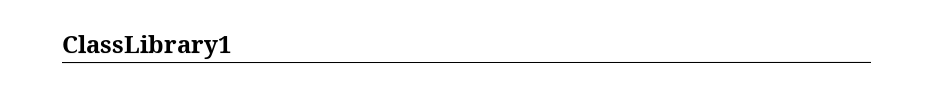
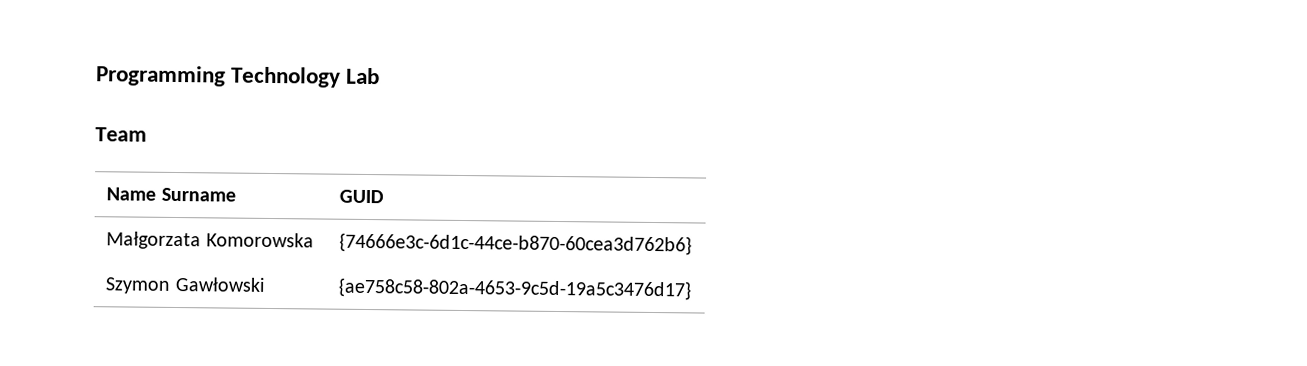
[61,35,232,60] ClassLibrary1 -> [95,65,381,88] [95,127,147,142] [106,187,236,202] [339,189,385,204] [106,231,314,250] [339,232,693,256] [105,276,265,294] [338,277,692,301] Programming Technology Lab // Team // Name Surname | GUID // Małgorzata Komorowska | {74666e3c-6d1c-44ce-b870-60cea3d762b6} // Szymon Gawłowski | {ae758c58-802a-4653-9c5d-19a5c3476d17}

